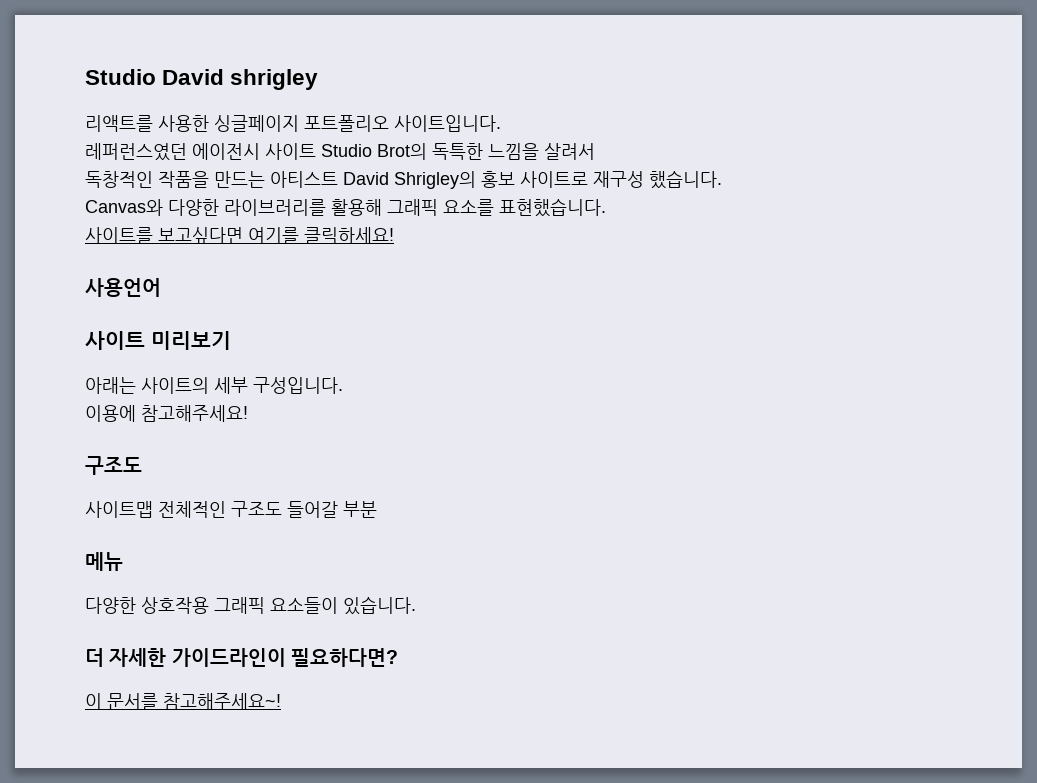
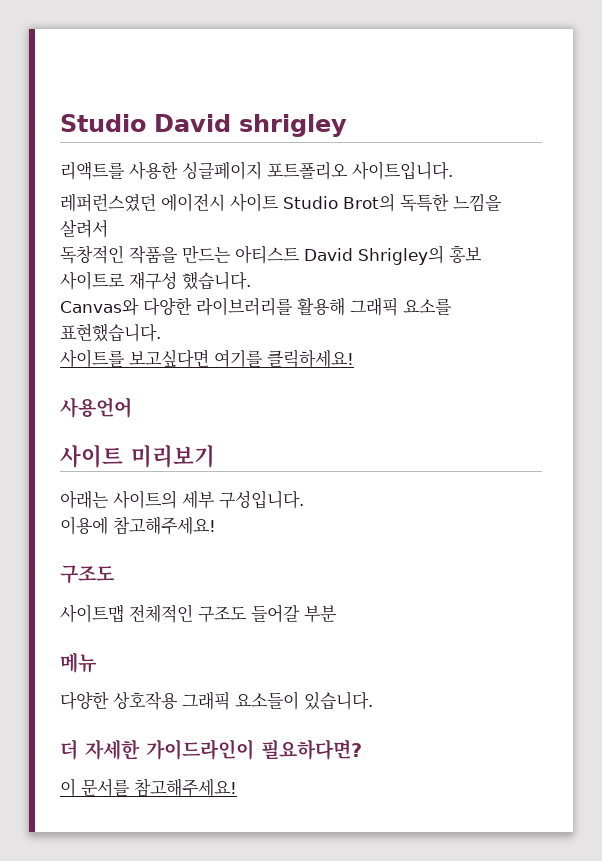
[163,693,281,710] 참고해주세요~! -> [134,778,237,797] 참고해주세요!

